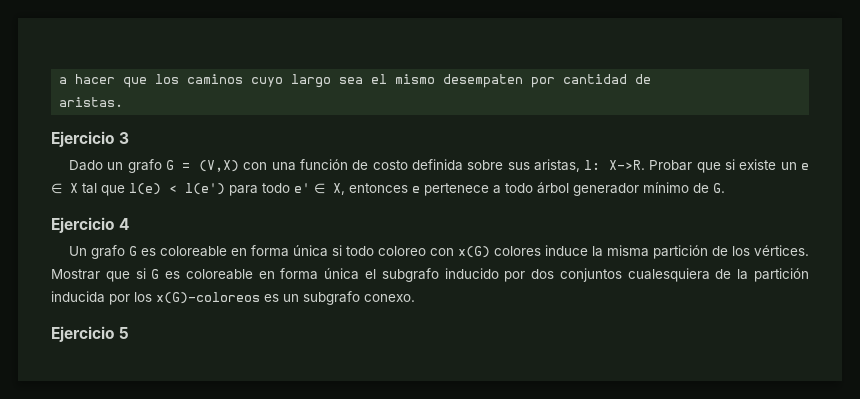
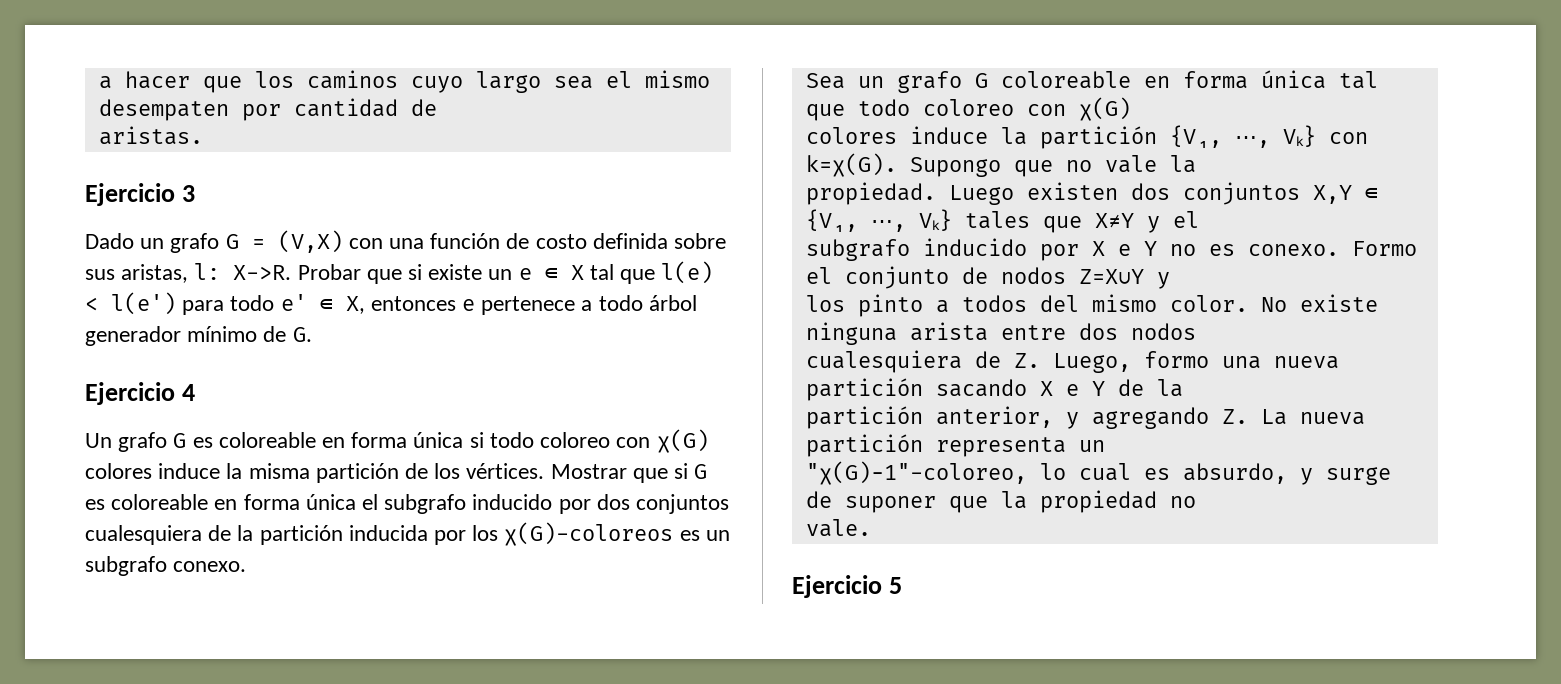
[457,246,490,258] x(G) -> [656,429,709,453] χ(G)
[156,292,260,304] x(G)-coloreos -> [504,522,674,546] χ(G)-coloreos
(415, 298) none -> [805,70,1378,93] [805,97,1131,121] [805,125,1368,149] [805,153,1196,177] [805,182,1378,205] [805,209,1199,233] [805,238,1417,261] [805,266,1170,289] [805,294,1378,317] [805,322,1196,345] [805,350,1339,373] [805,378,1183,401] [805,406,1365,429] [805,434,1105,457] [805,461,1391,485] [805,490,1196,513] [805,519,871,537] // Sea un grafo G coloreable en forma única tal que todo coloreo con χ(G) // colores induce la partición {V₁, ⋯, Vₖ} con k=χ(G). Supongo que no vale la // propiedad. Luego existen dos conjuntos X,Y ∈ {V₁, ⋯, Vₖ} tales que X≠Y y el // subgrafo inducido por X e Y no es conexo. Formo el conjunto de nodos Z=X∪Y y // los pinto a todos del mismo color. No existe ninguna arista entre dos nodos // cualesquiera de Z. Luego, formo una nueva partición sacando X e Y de la // partición anterior, y agregando Z. La nueva partición representa un // "χ(G)−1"-coloreo, lo cual es absurdo, y surge de suponer que la propiedad no // vale.

